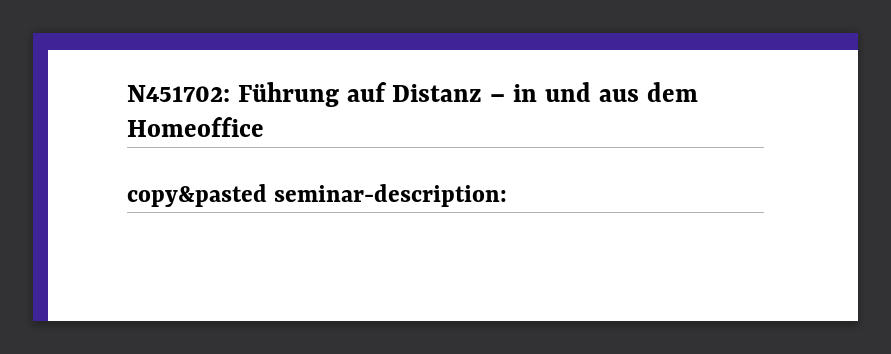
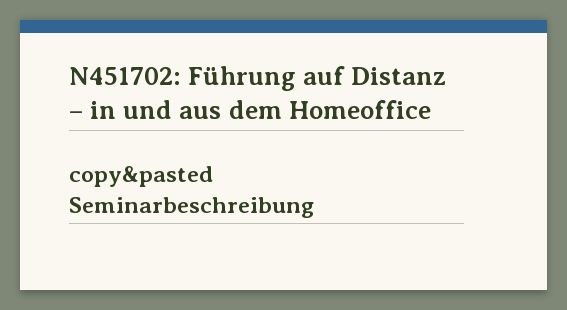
[274,184,508,207] seminar-description: -> [69,197,314,218] Seminarbeschreibung

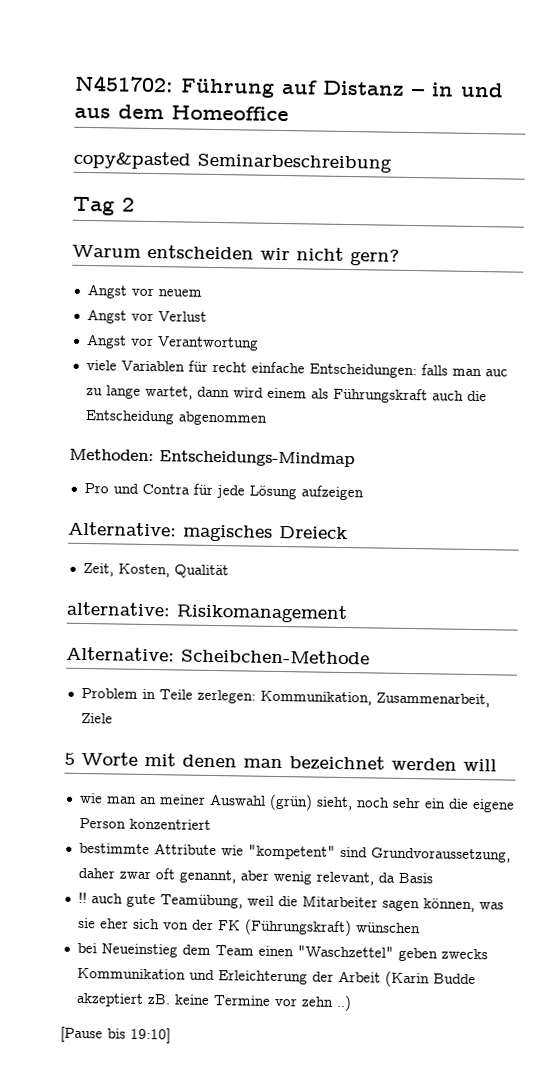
(314, 207) none -> [73,196,135,216] [72,244,400,266] [86,284,202,299] [86,309,207,324] [85,334,259,351] [85,360,508,379] [85,385,487,404] [84,409,267,426] [69,448,355,468] [83,482,364,501] [68,521,348,542] [82,562,229,579] [66,601,348,624] [66,646,370,665] [80,687,490,708] [80,712,113,724] [64,751,497,772] [78,792,515,813] [78,817,211,830] [78,842,511,863] [77,867,433,886] [77,891,504,913] [77,917,421,937] [76,942,488,962] [76,967,476,988] [75,992,352,1012] [60,1026,171,1044] // Tag 2 // Warum entscheiden wir nicht gern? // Angst vor neuem // Angst vor Verlust // Angst vor Verantwortung // viele Variablen für recht einfache Entscheidungen: falls man auc zu lange wartet, dann wird einem als Führungskraft auch die Entscheidung abgenommen // Methoden: Entscheidungs-Mindmap // Pro und Contra für jede Lösung aufzeigen // Alternative: magisches Dreieck // Zeit, Kosten, Qualität // alternative: Risikomanagement // Alternative: Scheibchen-Methode // Problem in Teile zerlegen: Kommunikation, Zusammenarbeit, Ziele // 5 Worte mit denen man bezeichnet werden will // wie man an meiner Auswahl (grün) sieht, noch sehr ein die eigene Person konzentriert // bestimmte Attribute wie "kompetent" sind Grundvoraussetzung, daher zwar oft genannt, aber wenig relevant, da Basis // !! auch gute Teamübung, weil die Mitarbeiter sagen können, was sie eher sich von der FK (Führungskraft) wünschen // bei Neueinstieg dem Team einen "Waschzettel" geben zwecks Kommunikation und Erleichterung der Arbeit (Karin Budde akzeptiert zB. keine Termine vor zehn ..) // [Pause bis 19:10]

